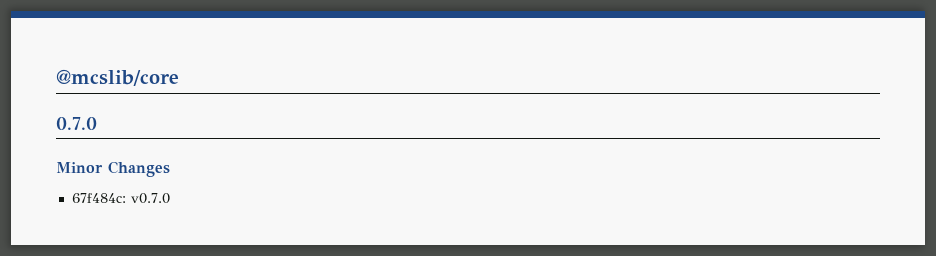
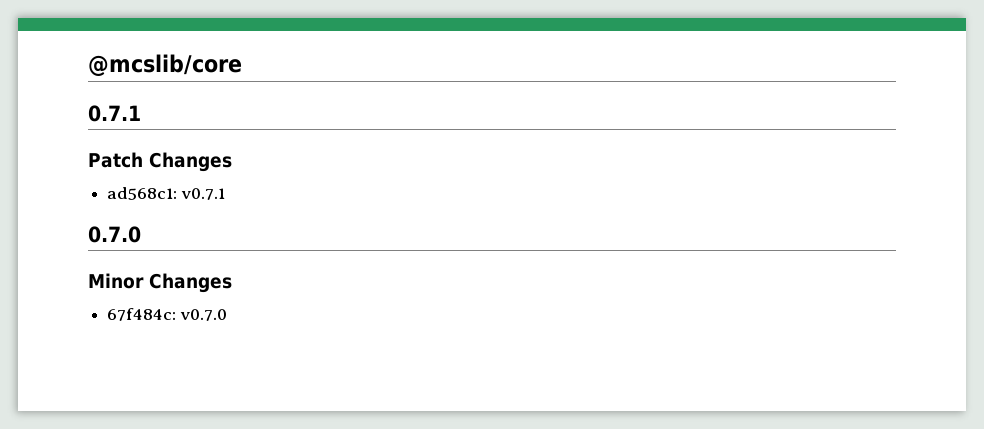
(179, 77) none -> [88,105,141,122] [88,152,232,172] [107,187,225,200] // 0.7.1 // Patch Changes // ad568c1: v0.7.1

